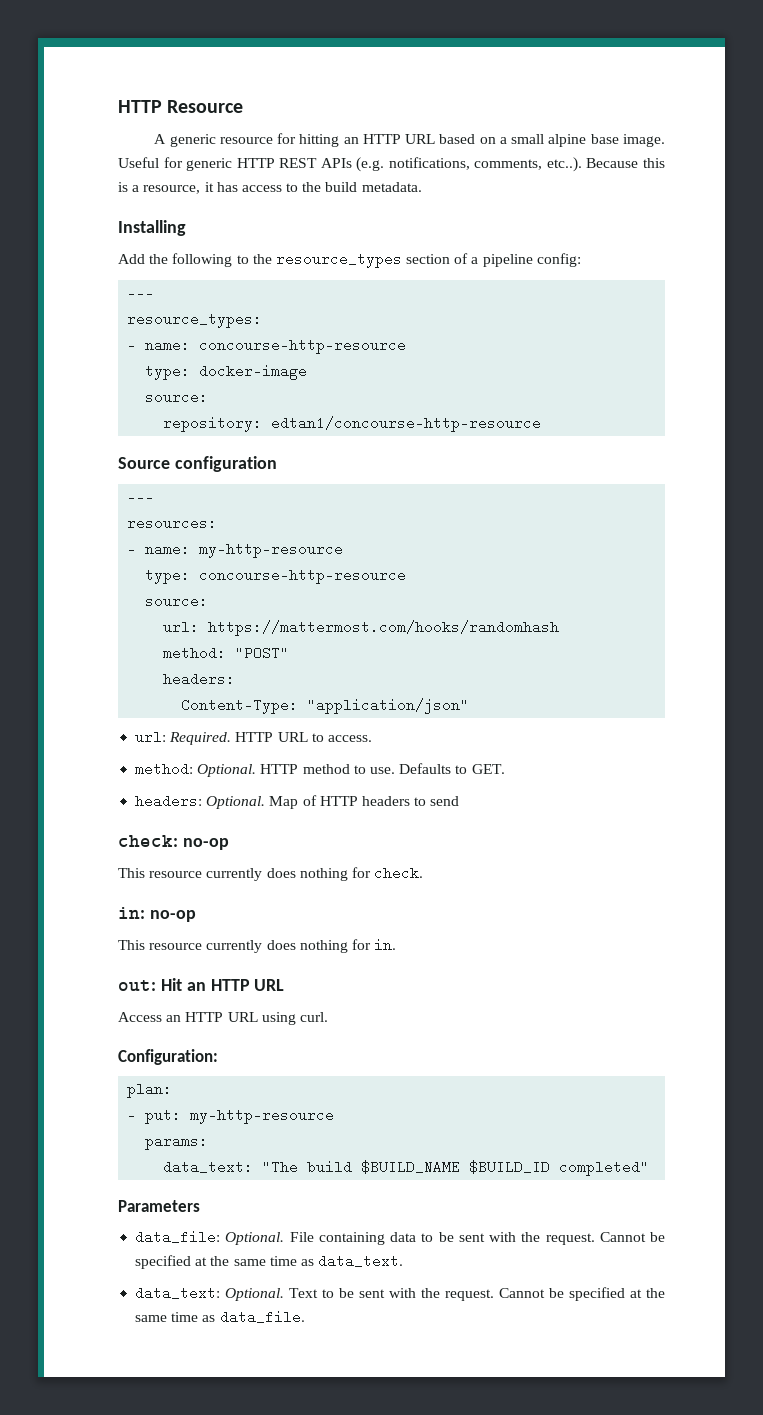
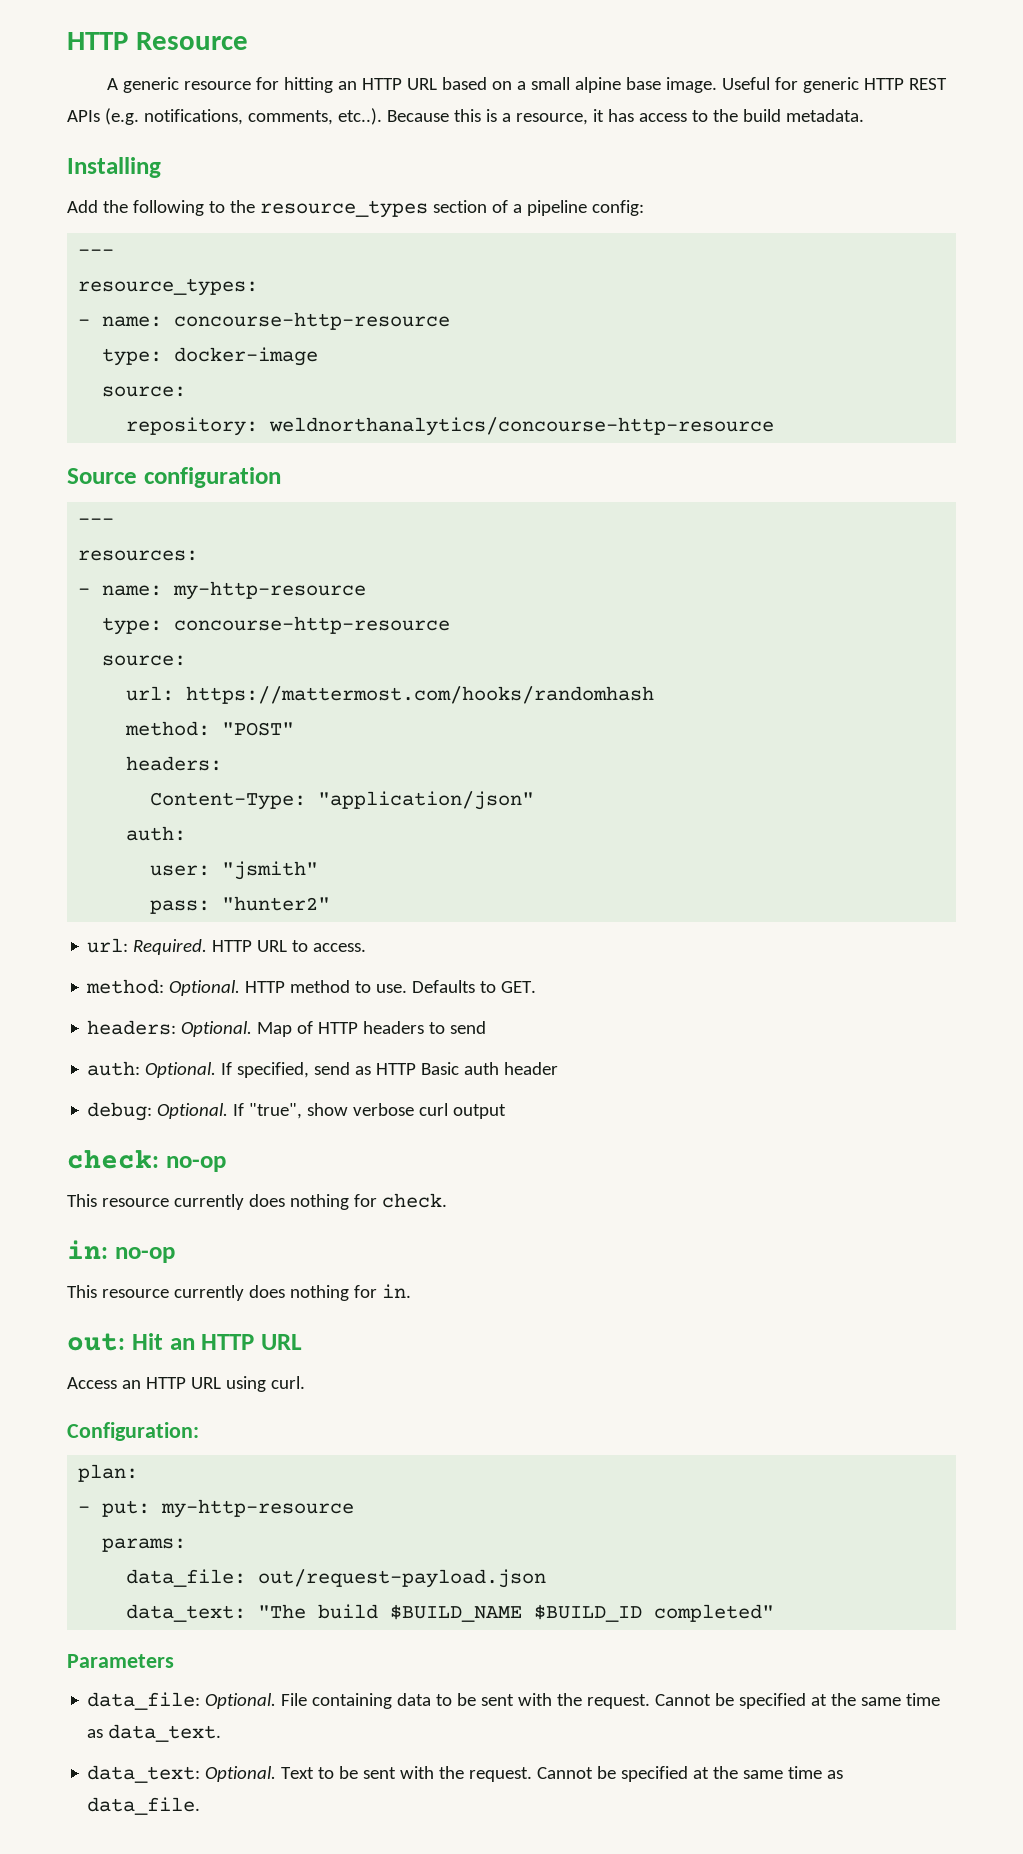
[271,416,542,432] edtan1/concourse-http-resource -> [269,417,775,436] weldnorthanalytics/concourse-http-resource
(470, 706) none -> [126,826,187,841] [150,861,319,880] [150,896,331,914] // auth: // user: "jsmith" // pass: "hunter2"
(460, 801) none -> [87,1061,559,1078] [87,1102,507,1121] // auth: Optional. If specified, send as HTTP Basic auth header // debug: Optional. If "true", show verbose curl output
(209, 1142) none -> [126,1569,547,1588] // data_file: out/request-payload.json

